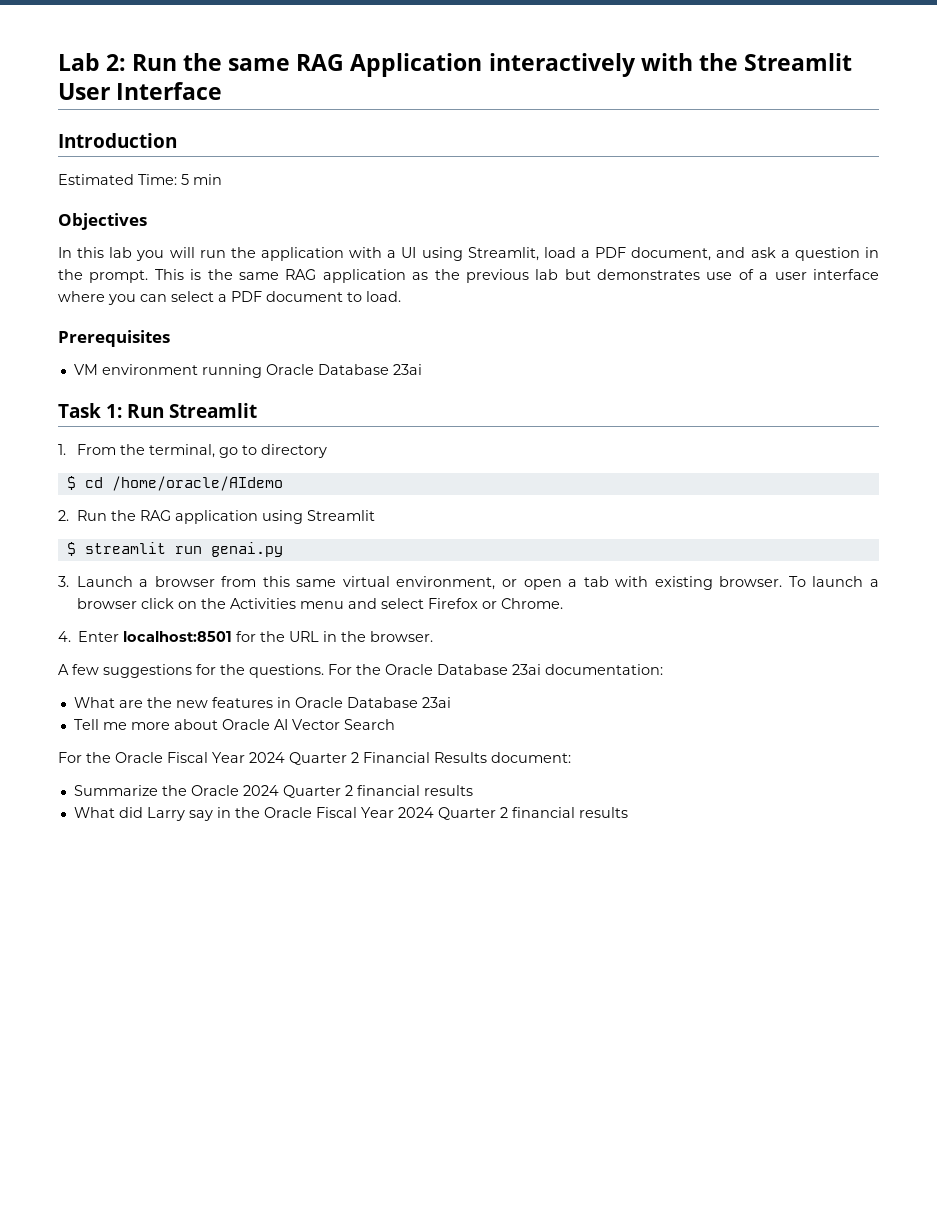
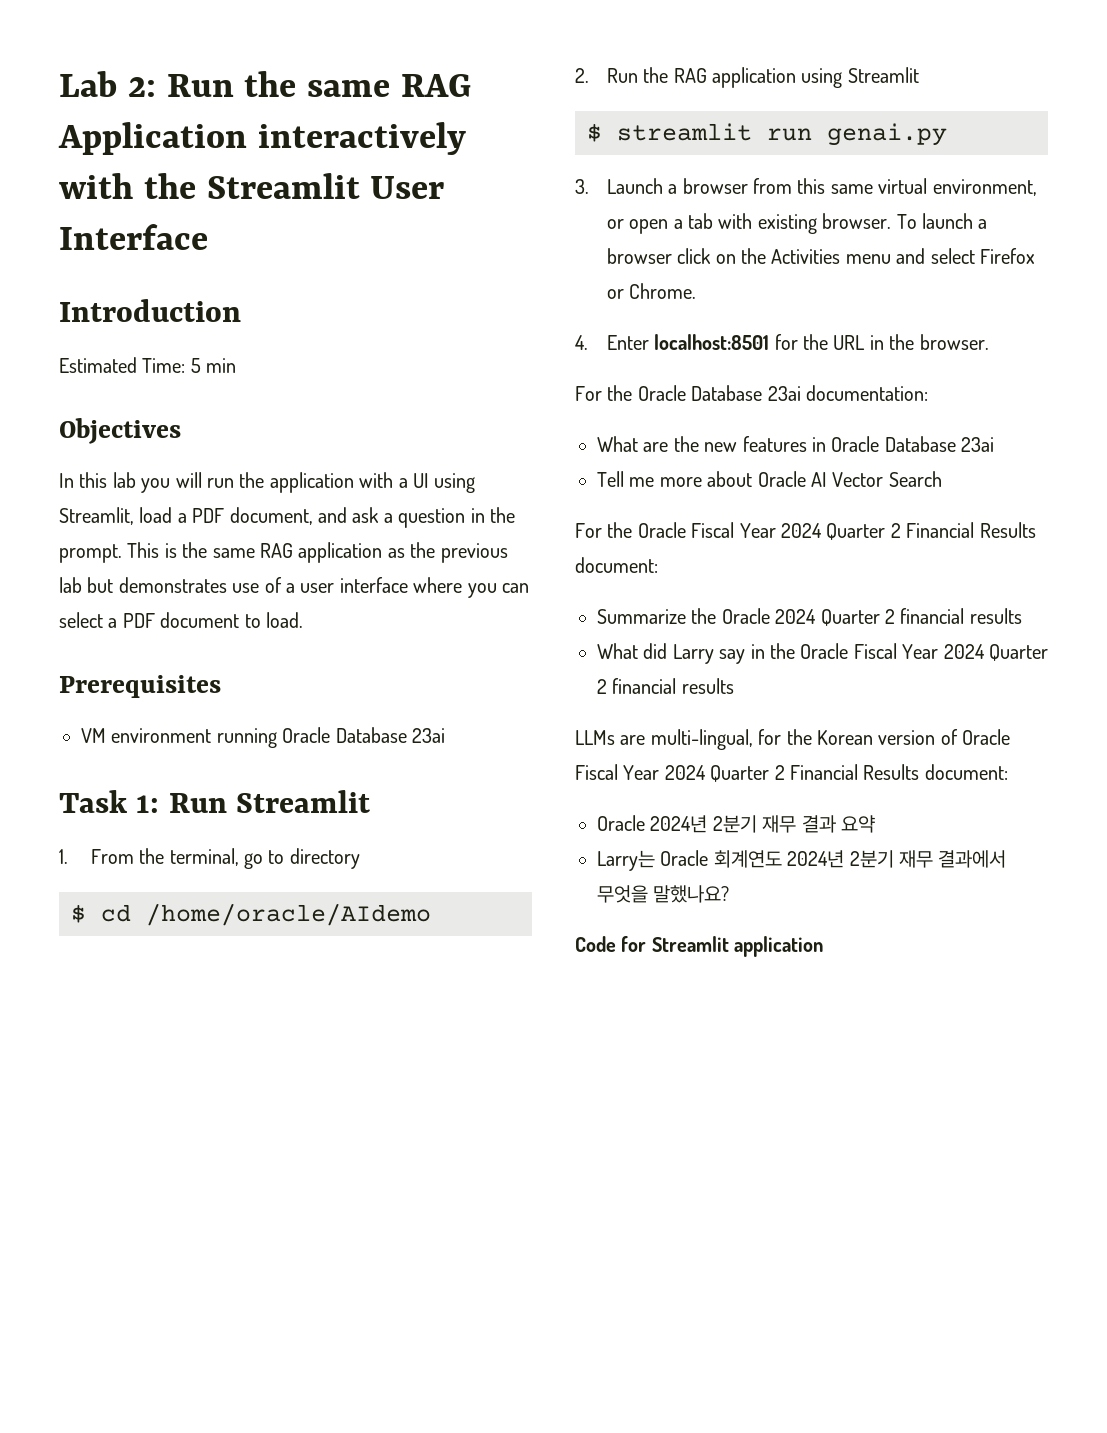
[58,664,324,678] A few suggestions for the questions. -> (989, 342) none
(628, 812) none -> [575,729,1011,750] [575,764,1008,782] [597,815,875,833] [597,850,1007,871] [597,885,730,903] [575,936,824,957] // LLMs are multi-lingual, for the Korean version of Oracle Fiscal Year 2024 Quarter 2 Financial Results document: // Oracle 2024년 2분기 재무 결과 요약 // Larry는 Oracle 회계연도 2024년 2분기 재무 결과에서 무엇을 말했나요? // Code for Streamlit application

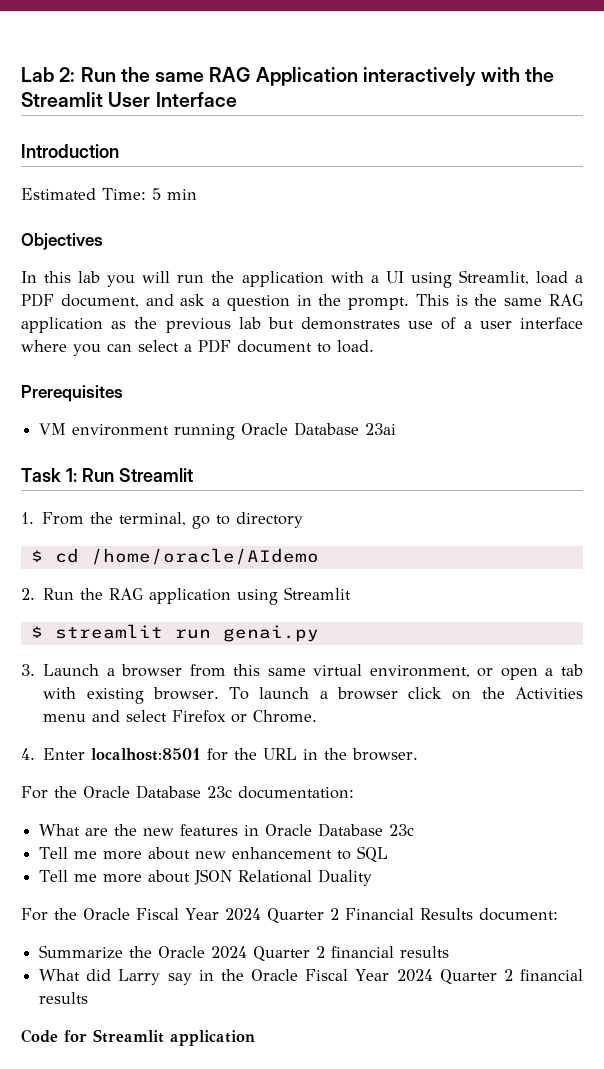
[767,386,801,401] 23ai -> [207,786,232,798] 23c
[961,437,995,452] [597,471,942,487] 23ai // Tell me more about Oracle AI Vector Search -> [389,824,415,836] [39,846,389,862] [39,869,373,886] 23c // Tell me more about new enhancement to SQL // Tell me more about JSON Relational Duality
[575,729,1011,750] [575,764,1008,782] [597,815,875,833] [597,850,1007,871] [597,885,730,903] // LLMs are multi-lingual, for the Korean version of Oracle Fiscal Year 2024 Quarter 2 Financial Results document: // Oracle 2024년 2분기 재무 결과 요약 // Larry는 Oracle 회계연도 2024년 2분기 재무 결과에서 무엇을 말했나요? -> (89, 998) none

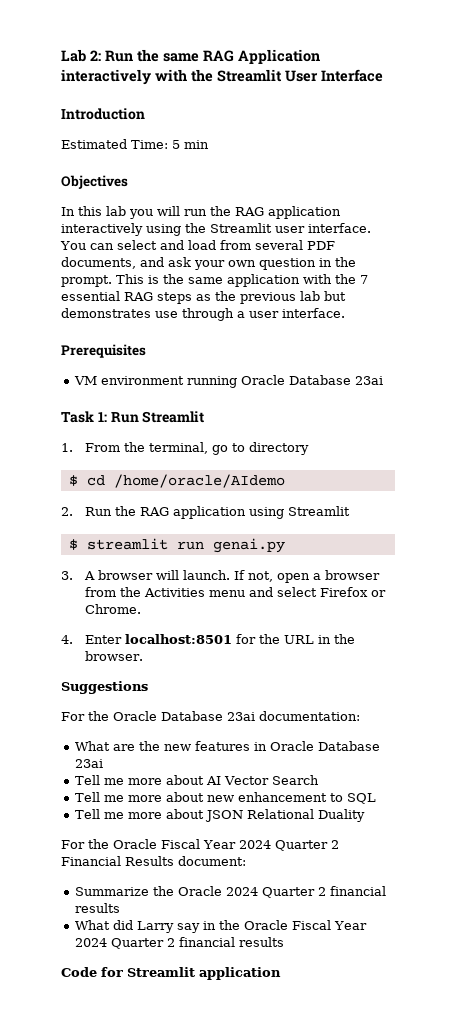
[241,270,583,288] [21,293,221,308] application with a UI using Streamlit, load a PDF document, and ask a -> [235,206,341,219] [61,223,371,236] [60,240,335,250] [61,257,256,270] RAG application interactively using the Streamlit user interface. You can select and load from several PDF documents, and ask your own
[549,294,583,306] [21,317,103,333] RAG application -> [227,274,368,287] [61,291,192,304] application with the 7 essential RAG steps
[441,317,457,330] of -> [182,308,234,321] through
[520,317,583,329] [21,339,374,356] interface where you can select a PDF document to load. -> [282,308,345,318] interface.
[43,664,583,680] [43,687,472,704] Launch a browser from this same virtual environment, or open a tab with existing browser. To launch a browser click on -> [83,570,380,583] [84,587,116,597] A browser will launch. If not, open a browser from
(419, 754) none -> [61,681,148,694] // Suggestions
[207,786,232,798] 23c -> [227,712,255,721] 23ai
[389,824,415,836] 23c -> [74,759,103,768] [74,775,319,785] 23ai // Tell me more about AI Vector Search

